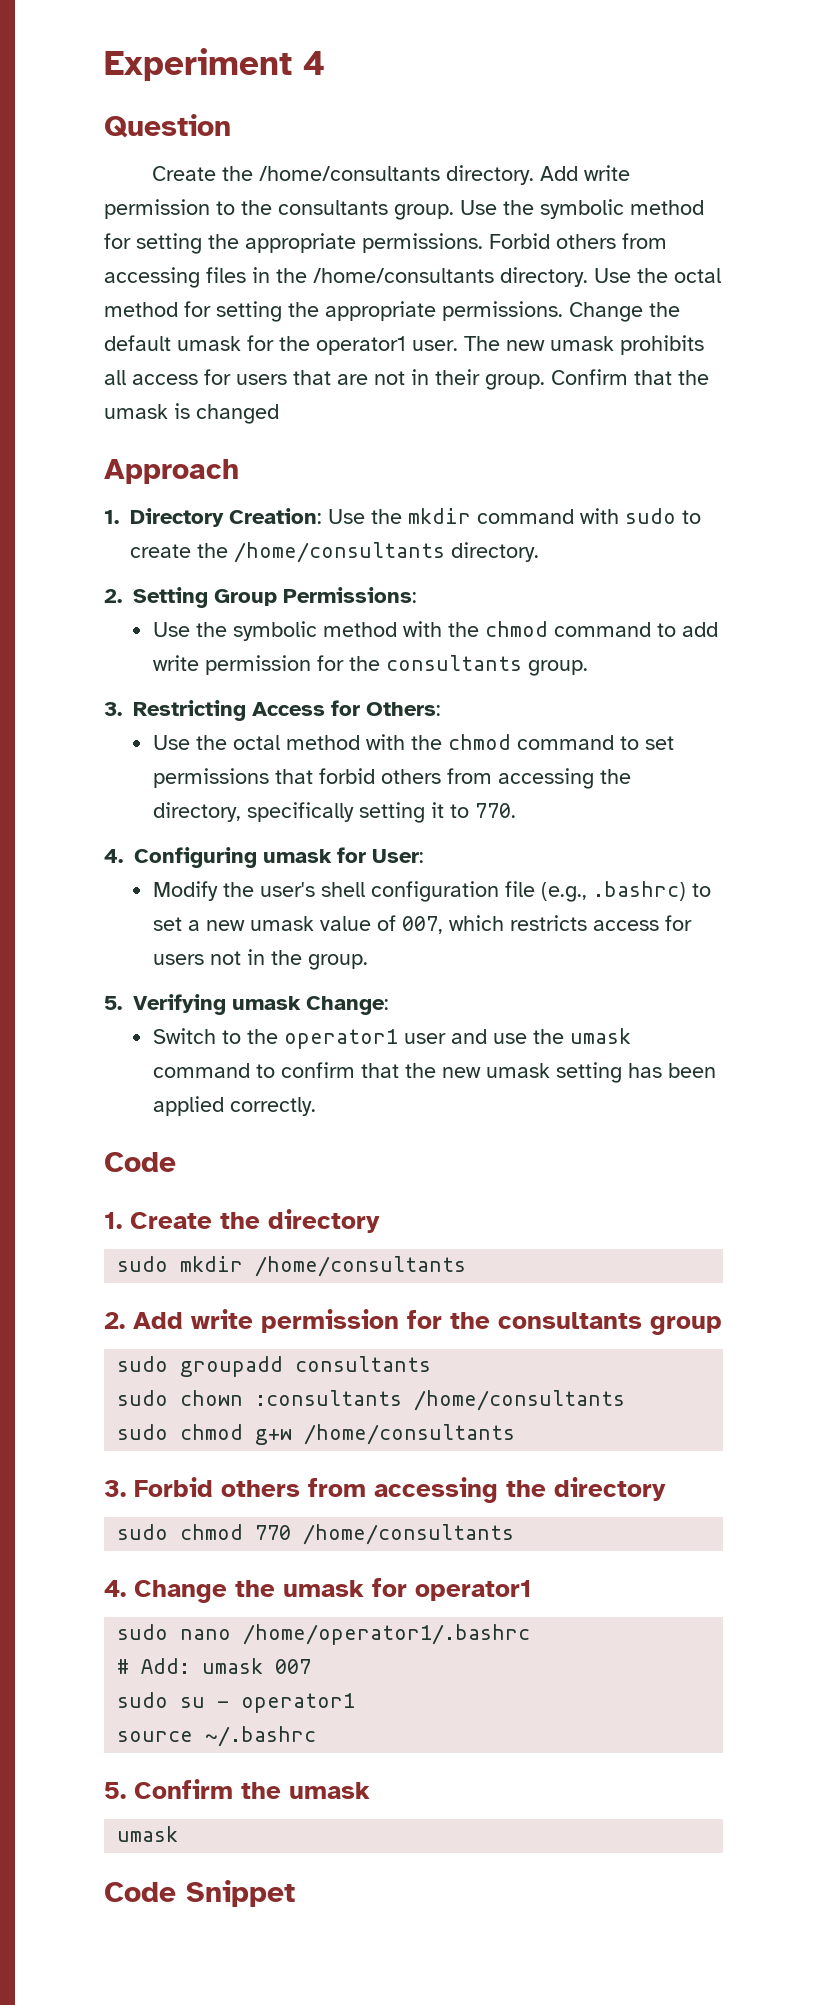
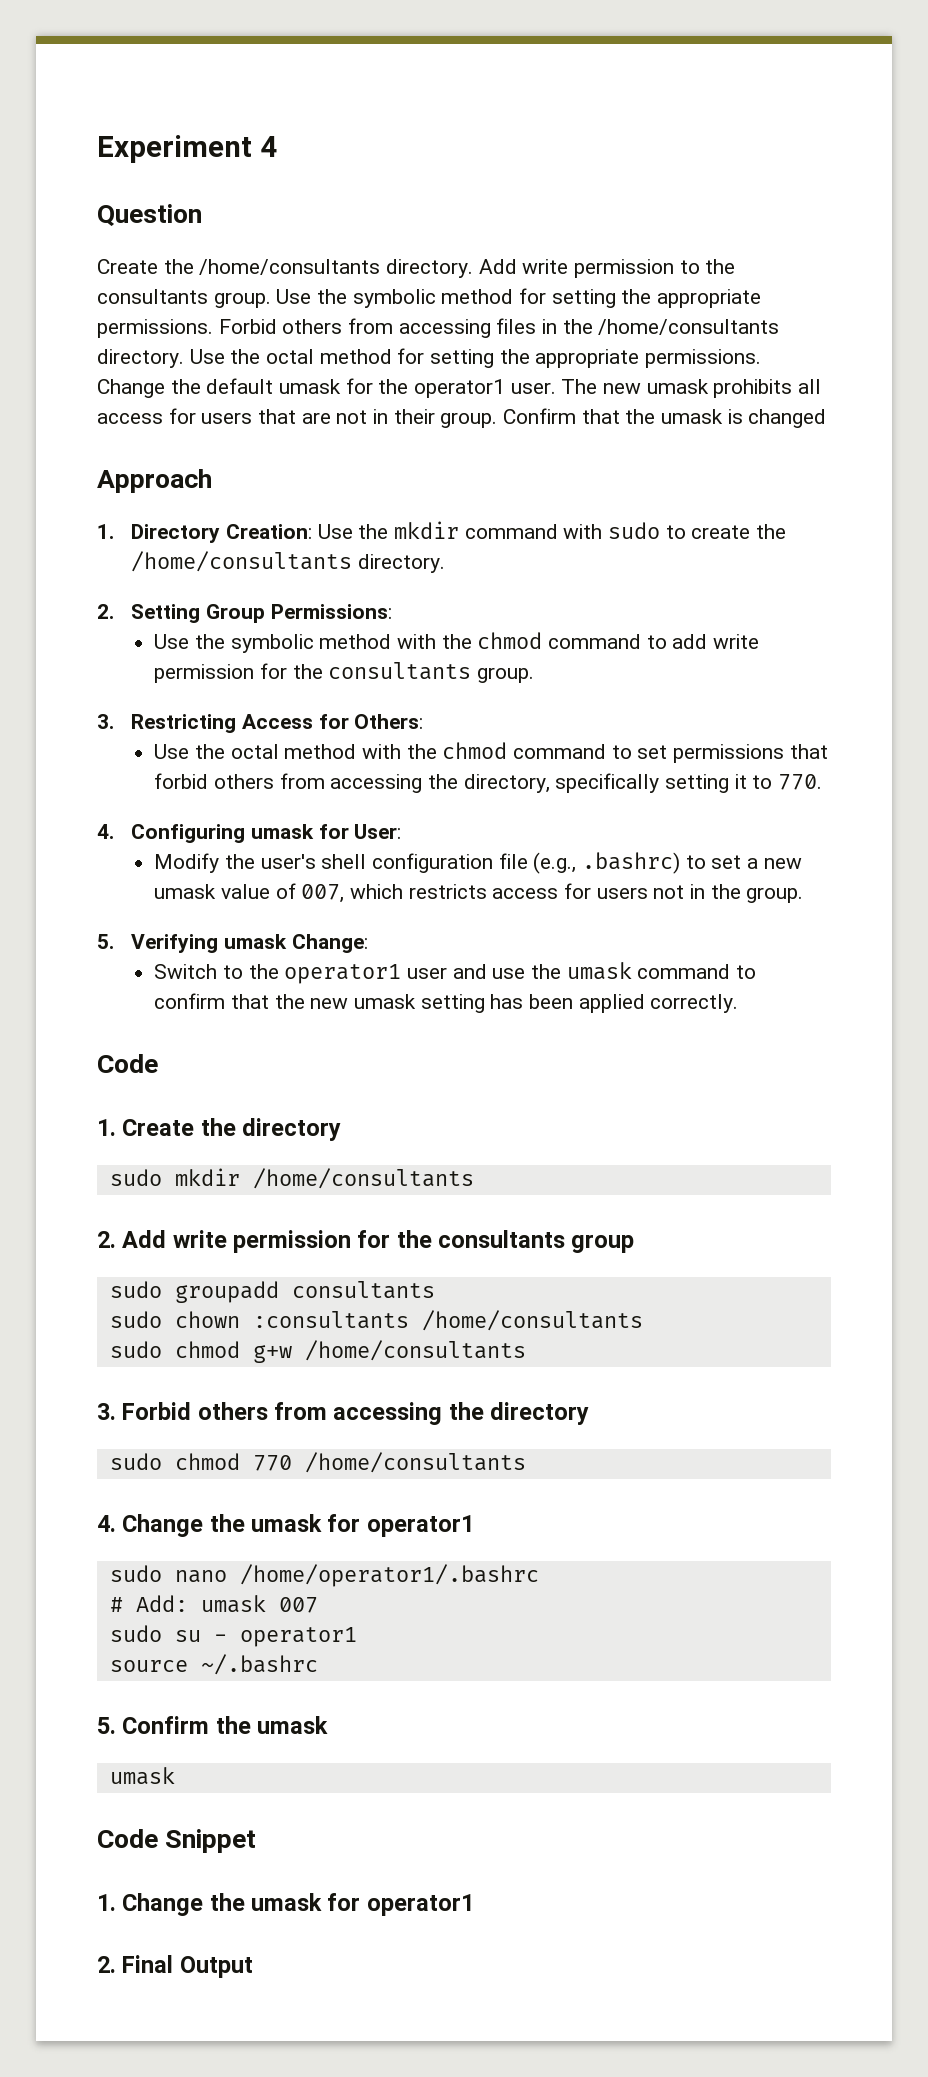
(295, 1893) none -> [97,1893,474,1916] [97,1955,253,1978] // 1. Change the umask for operator1 // 2. Final Output

